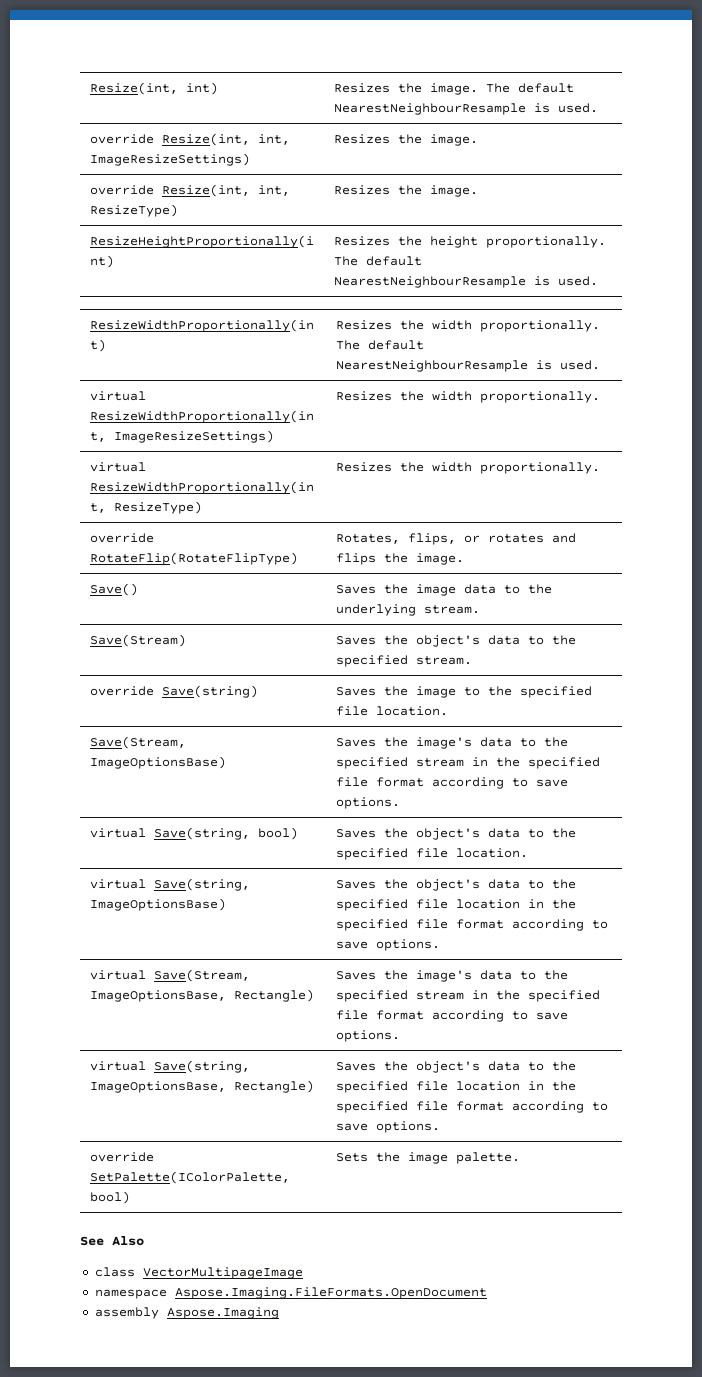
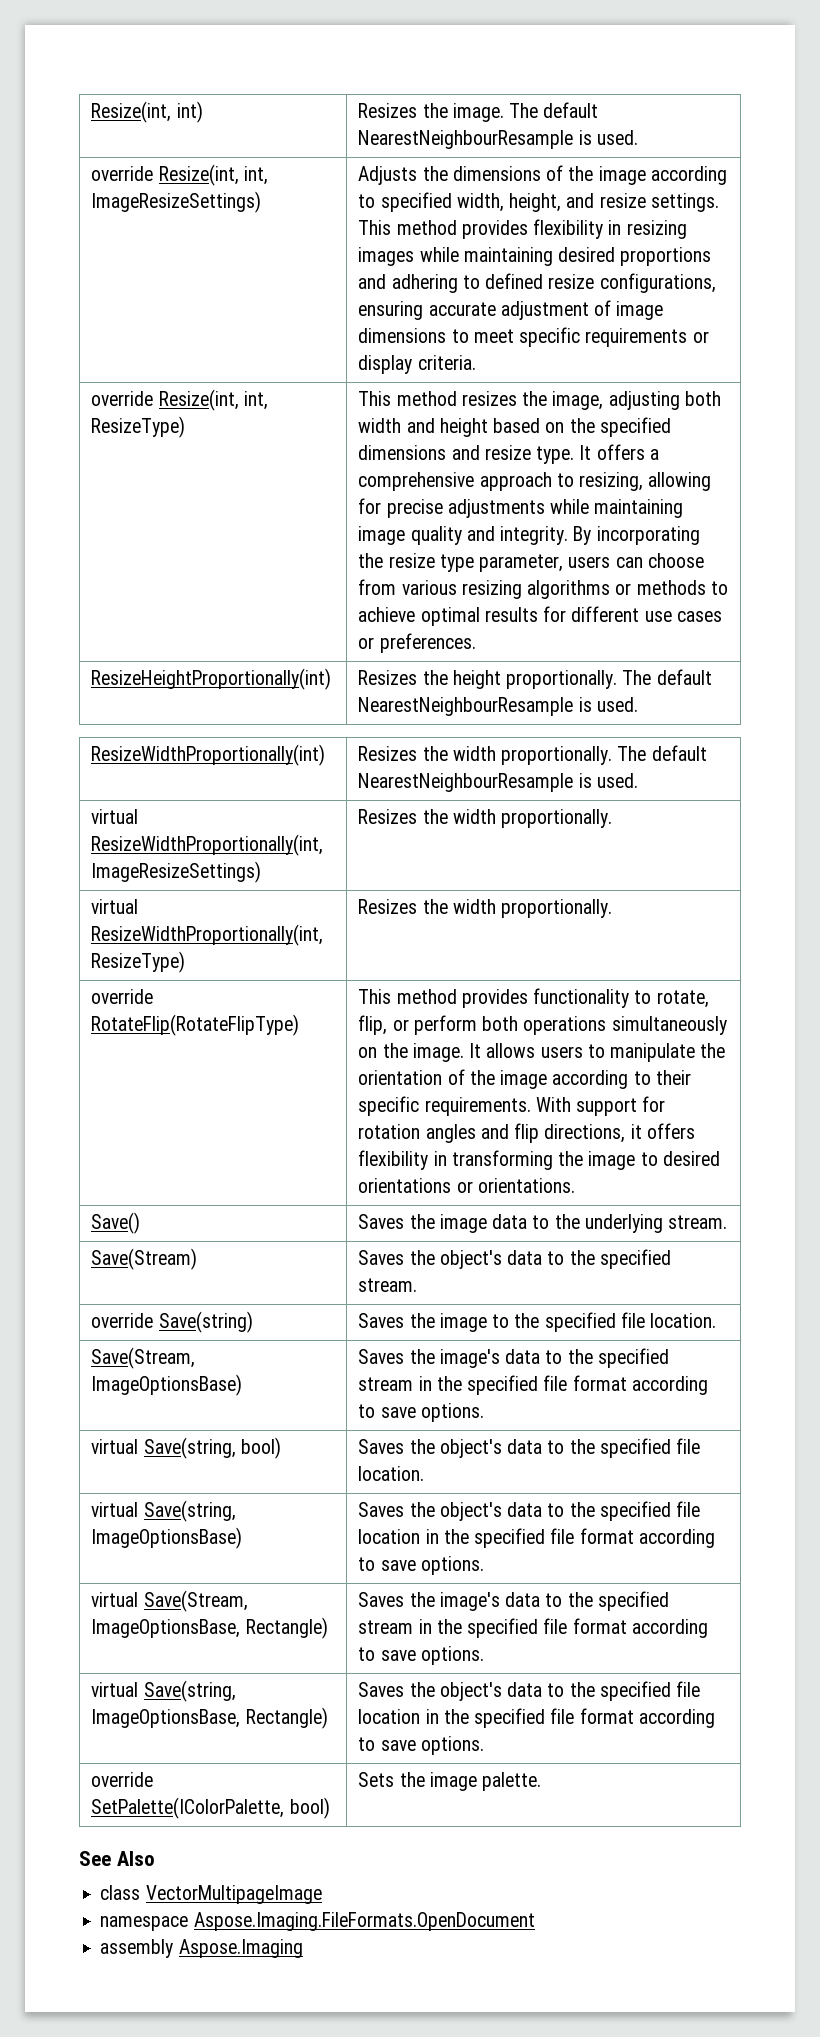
[333,134,478,146] [89,184,290,197] [89,204,178,217] [333,185,478,197] Resizes the image. // override Resize(int, int, ResizeType) | Resizes the image. -> [358,165,727,185] [358,192,719,212] [358,219,687,239] [358,247,712,266] [358,273,716,293] [358,300,664,320] [358,327,709,347] [358,355,476,374] [91,389,268,411] [91,416,186,438] [358,391,721,410] [358,417,671,437] [358,444,659,464] [358,472,712,491] [358,498,684,518] [358,526,700,545] [358,553,704,572] [358,579,728,599] [358,606,722,626] [358,633,476,653] Adjusts the dimensions of the image according to specified width, height, and resize settings. This method provides flexibility in resizing images while maintaining desired proportions and adhering to defined resize configurations, ensuring accurate adjustment of image dimensions to meet specific requirements or display criteria. // override Resize(int, int, ResizeType) | This method resizes the image, adjusting both width and height based on the specified dimensions and resize type. It offers a comprehensive approach to resizing, allowing for precise adjustments while maintaining image quality and integrity. By incorporating the resize type parameter, users can choose from various resizing algorithms or methods to achieve optimal results for different use cases or preferences.
[335,533,576,545] [335,553,464,565] Rotates, flips, or rotates and flips the image. -> [358,988,709,1008] [358,1015,727,1035] [358,1043,726,1062] [358,1069,691,1089] [358,1096,666,1116] [358,1123,695,1143] [358,1150,720,1170] [358,1178,575,1193] This method provides functionality to rotate, flip, or perform both operations simultaneously on the image. It allows users to manipulate the orientation of the image according to their specific requirements. With support for rotation angles and flip directions, it offers flexibility in transforming the image to desired orientations or orientations.

